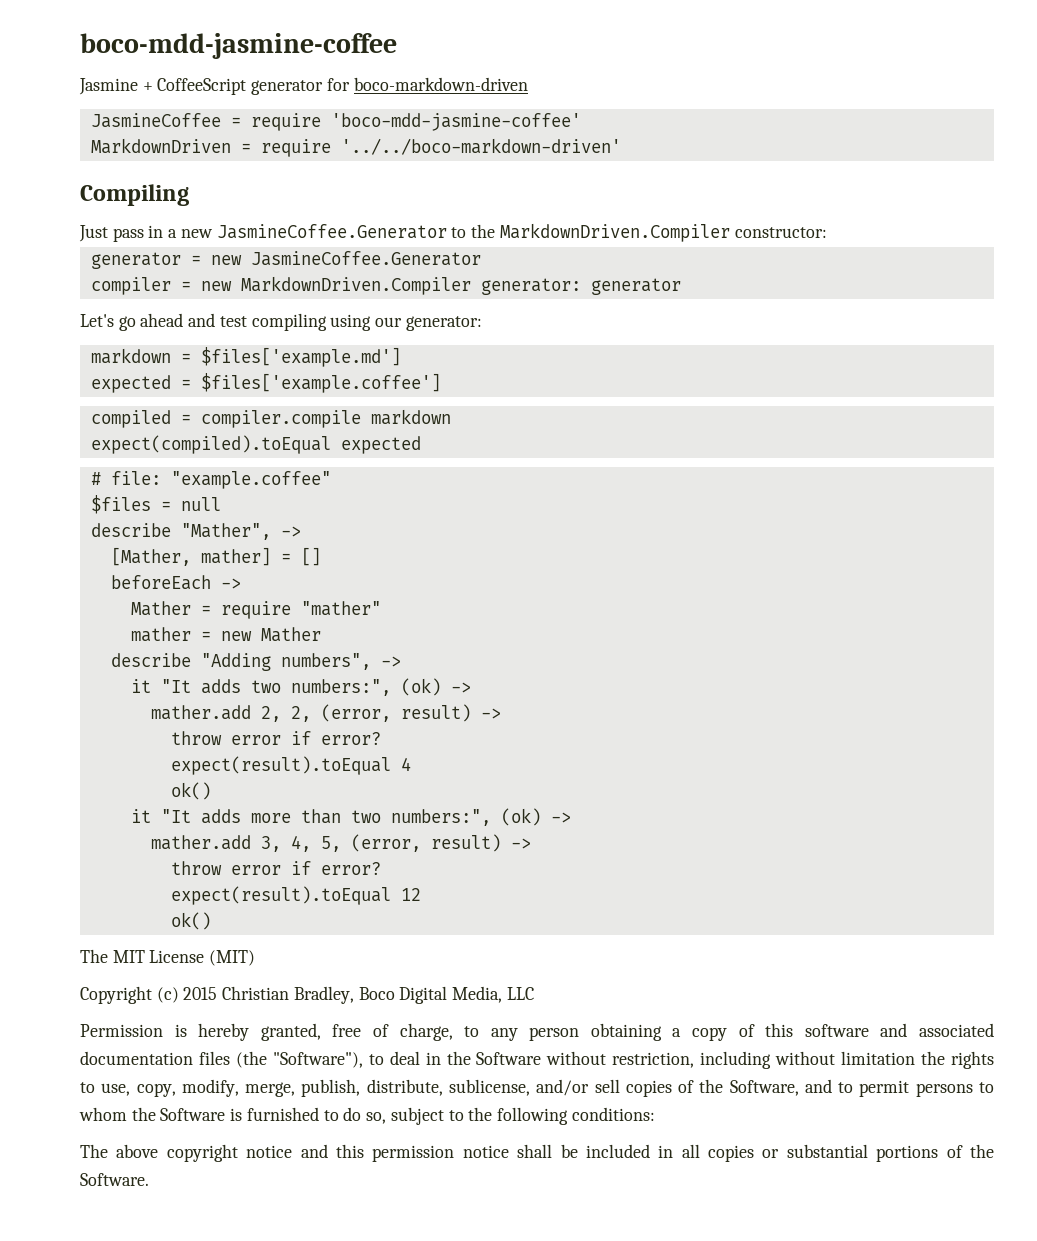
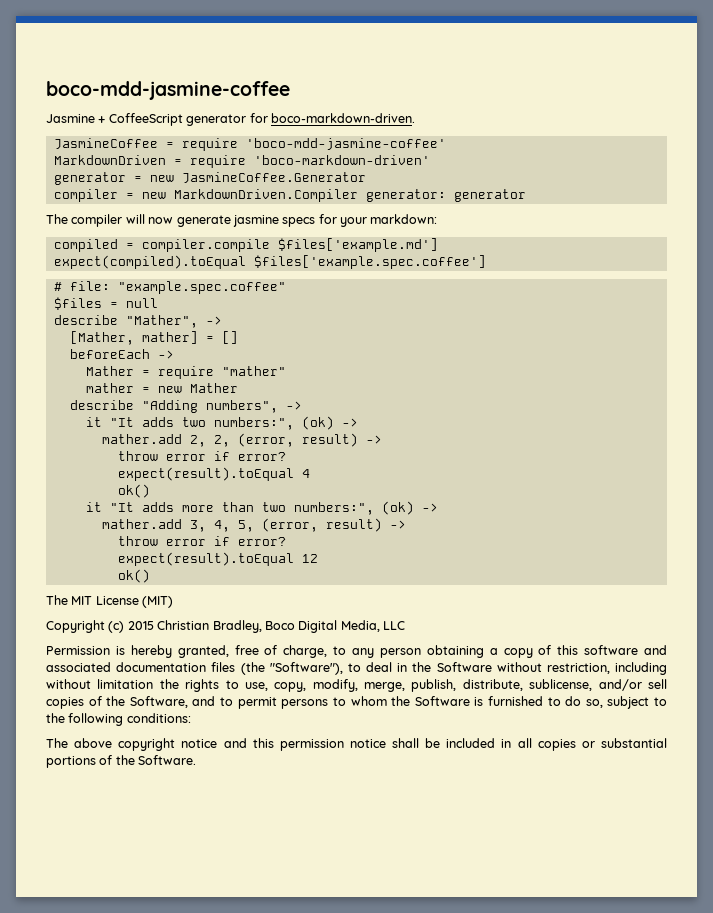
[353,77,528,91] boco-markdown-driven -> [270,113,415,123] boco-markdown-driven.
[340,138,621,155] [80,184,189,206] [79,223,827,242] '../../boco-markdown-driven' // Compiling // Just pass in a new JasmineCoffee.Generator to the MarkdownDriven.Compiler constructor: -> [253,155,430,165] 'boco-markdown-driven'
[80,313,482,331] [90,347,401,367] [90,373,441,393] Let's go ahead and test compiling using our generator: // markdown = $files['example.md'] // expected = $files['example.coffee'] -> [46,214,438,227] The compiler will now generate jasmine specs for your markdown:
[370,409,451,425] markdown -> [277,238,438,252] $files['example.md']
[340,436,421,454] expected -> [253,255,486,269] $files['example.spec.coffee']
[170,471,331,489] "example.coffee" -> [117,281,286,294] "example.spec.coffee"

